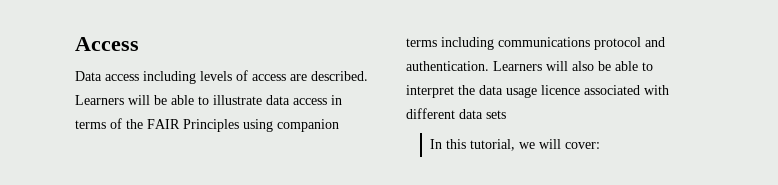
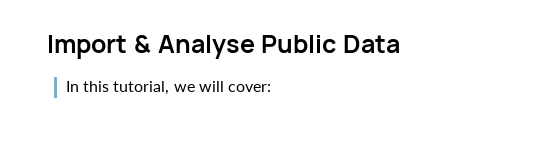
[75,37,139,51] [75,70,368,84] [75,95,342,105] [75,118,339,132] [406,37,665,50] [406,61,653,71] [406,85,669,98] [406,108,506,119] Access // Data access including levels of access are described. Learners will be able to illustrate data access in terms of the FAIR Principles using companion terms including communications protocol and authentication. Learners will also be able to interpret the data usage licence associated with different data sets -> [47,35,400,59] Import & Analyse Public Data

